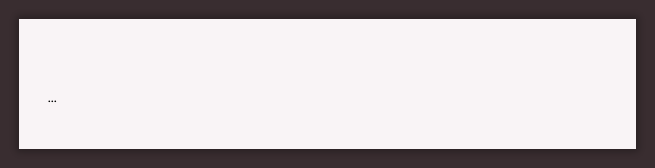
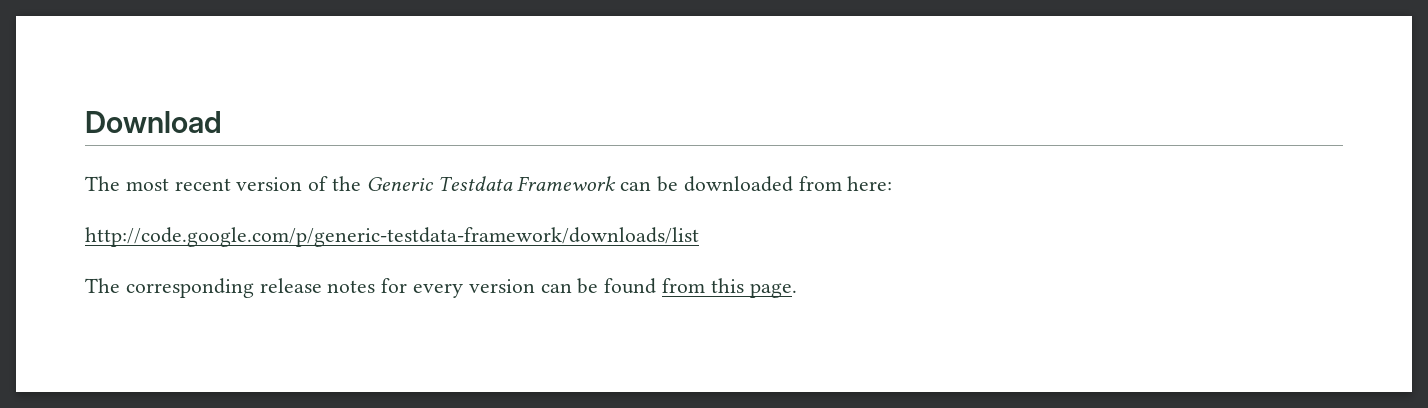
[48,100,57,103] ... -> [85,111,222,133] [85,176,893,192] [85,227,699,247] [85,278,797,298] Download // The most recent version of the Generic Testdata Framework can be downloaded from here: // http://code.google.com/p/generic-testdata-framework/downloads/list // The corresponding release notes for every version can be found from this page.

